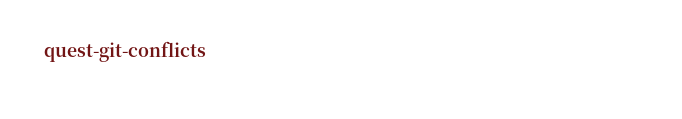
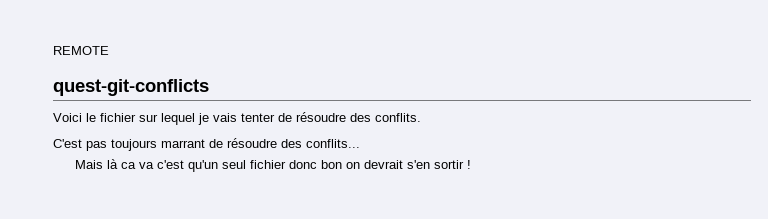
(44, 51) none -> [53,46,109,55] REMOTE //
(206, 51) none -> [53,112,421,125] [53,138,360,151] [75,159,472,172] // Voici le fichier sur lequel je vais tenter de résoudre des conflits. // C'est pas toujours marrant de résoudre des conflits... // Mais là ca va c'est qu'un seul fichier donc bon on devrait s'en sortir !

